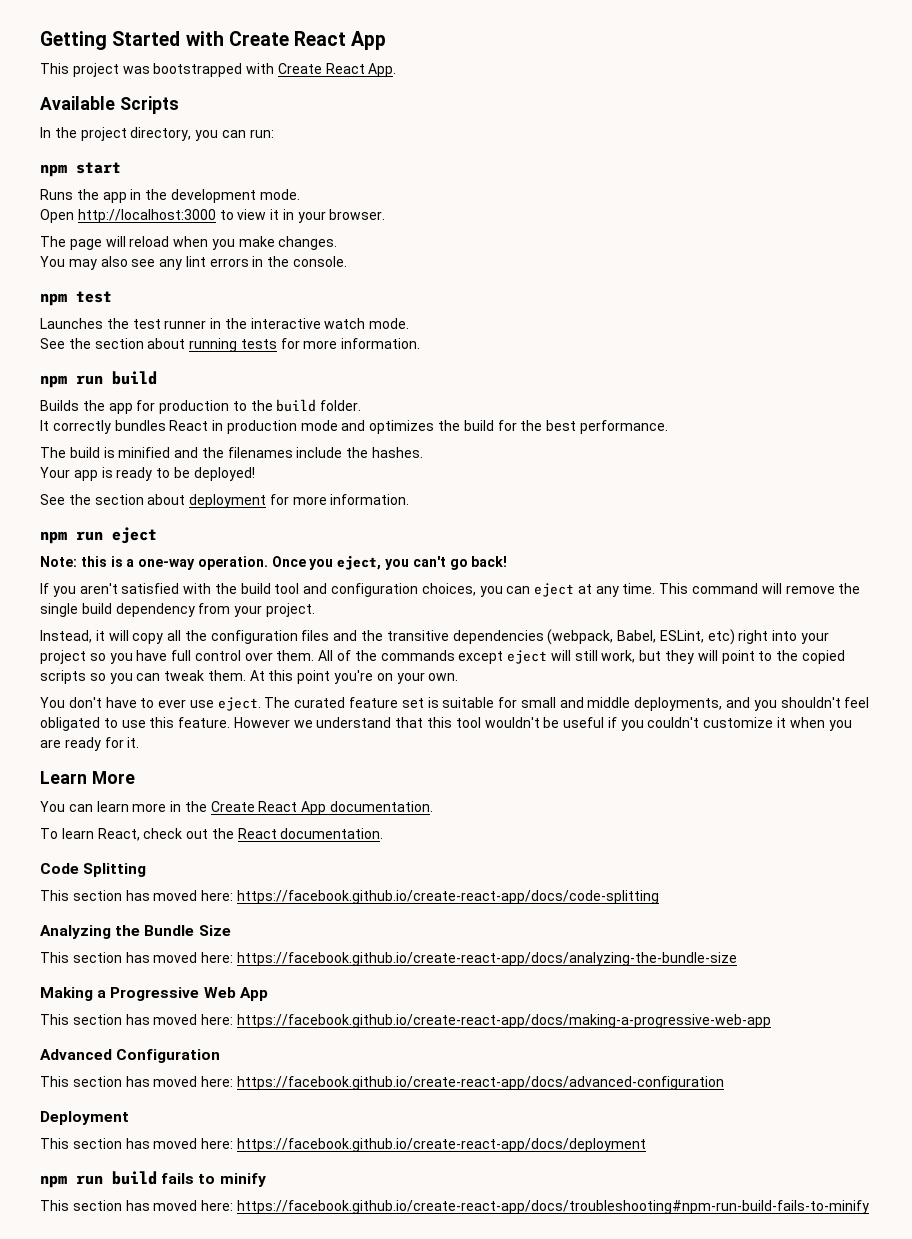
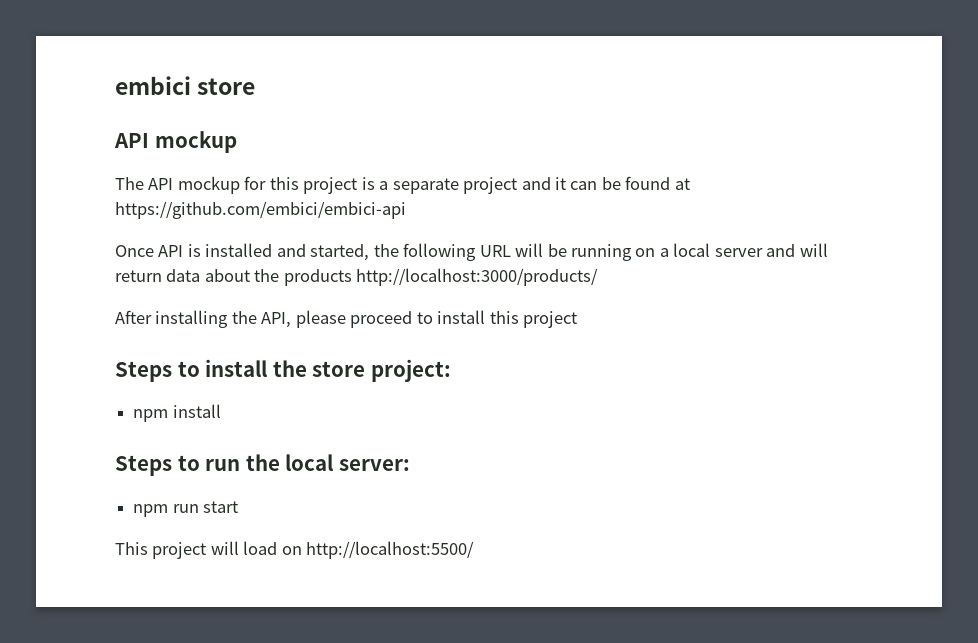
[40,31,387,50] [40,63,397,77] [40,96,179,114] [40,127,274,141] [40,162,121,177] [40,189,300,203] [40,209,386,223] [40,236,338,250] [40,256,348,270] [40,291,112,306] [40,318,410,329] [40,338,421,352] [40,371,157,388] [40,399,362,414] [40,420,668,434] [40,447,424,458] [40,467,255,481] [40,494,410,508] [40,527,157,544] [40,555,508,570] [40,583,861,597] [40,603,315,617] [40,629,830,645] [40,650,845,664] [40,670,459,684] [40,697,870,711] [40,717,852,731] [40,737,140,751] [40,771,135,784] [40,801,434,815] [40,828,384,841] [40,863,147,877] [40,890,659,904] [40,925,231,939] [40,952,737,966] [40,987,268,1001] [40,1014,771,1028] [40,1049,221,1063] [40,1076,724,1090] [40,1111,129,1125] [40,1138,646,1152] [40,1171,266,1188] [40,1200,869,1214] Getting Started with Create React App // This project was bootstrapped with Create React App. // Available Scripts // In the project directory, you can run: // npm start // Runs the app in the development mode. // Open http://localhost:3000 to view it in your browser. // The page will reload when you make changes. // You may also see any lint errors in the console. // npm test // Launches the test runner in the interactive watch mode. // See the section about running tests for more information. // npm run build // Builds the app for production to the build folder. // It correctly bundles React in production mode and optimizes the build for the best performance. // The build is minified and the filenames include the hashes. // Your app is ready to be deployed! // See the section about deployment for more information. // npm run eject // Note: this is a one-way operation. Once you eject, you can't go back! // If you aren't satisfied with the build tool and configuration choices, you can eject at any time. This command will remove the single build dependency from your project. // Instead, it will copy all the configuration files and the transitive dependencies (webpack, Babel, ESLint, etc) right into your project so you have full control over them. All of the commands except eject will still work, but they will point to the copied scripts so you can tweak them. At this point you're on your own. // You don't have to ever use eject. The curated feature set is suitable for small and middle deployments, and you shouldn't feel obligated to use this feature. However we understand that this tool wouldn't be useful if you couldn't customize it when you are ready for it. // Learn More // You can learn more in the Create React App documentation. // To learn React, check out the React documentation. // Code Splitting // This section has moved here: https://facebook.github.io/create-react-app/docs/code-splitting // Analyzing the Bundle Size // This section has moved here: https://facebook.github.io/create-react-app/docs/analyzing-the-bundle-size // Making a Progressive Web App // This section has moved here: https://facebook.github.io/create-react-app/docs/making-a-progressive-web-app // Advanced Configuration // This section has moved here: https://facebook.github.io/create-react-app/docs/advanced-configuration // Deployment // This section has moved here: https://facebook.github.io/create-react-app/docs/deployment // npm run build fails to minify // This section has moved here: https://facebook.github.io/create-react-app/docs/troubleshooting#npm-run-build-fails-to-minify -> [115,76,256,95] [114,131,237,153] [115,176,690,194] [115,201,406,219] [115,243,828,261] [115,268,599,286] [115,310,578,328] [115,359,451,382] [133,404,221,422] [115,454,410,476] [133,501,239,517] [115,541,475,559] embici store // API mockup // The API mockup for this project is a separate project and it can be found at https://github.com/embici/embici-api // Once API is installed and started, the following URL will be running on a local server and will return data about the products http://localhost:3000/products/ // After installing the API, please proceed to install this project // Steps to install the store project: // npm install // Steps to run the local server: // npm run start // This project will load on http://localhost:5500/

